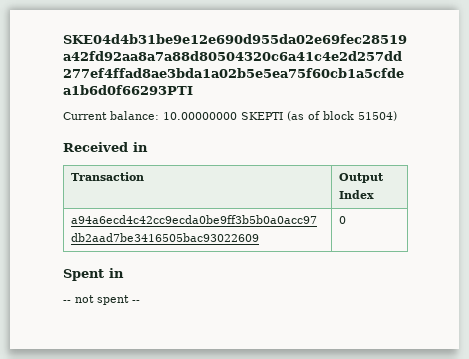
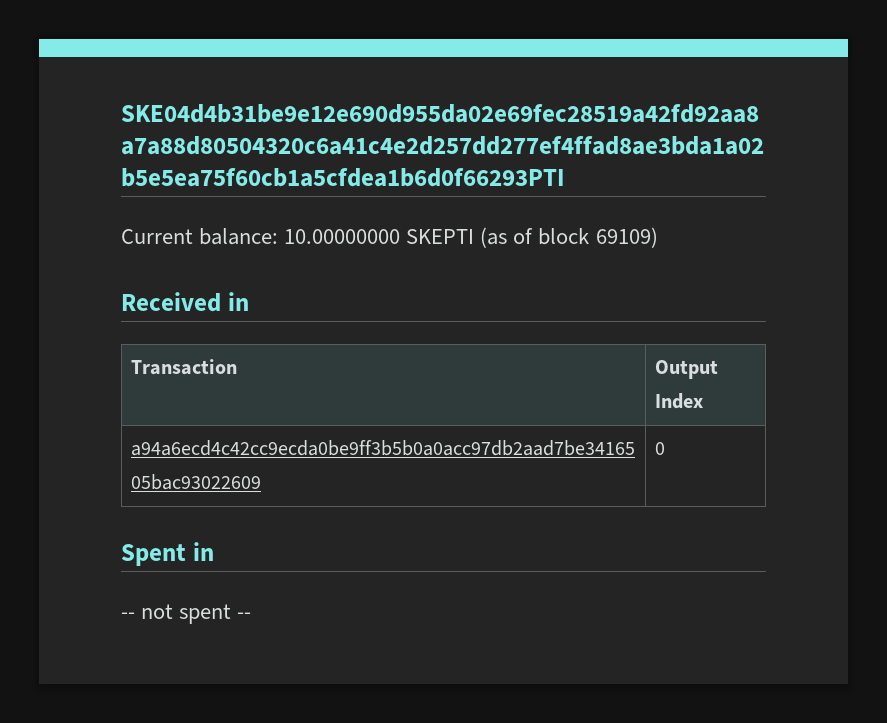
[358,111,397,121] 51504) -> [595,227,658,248] 69109)

